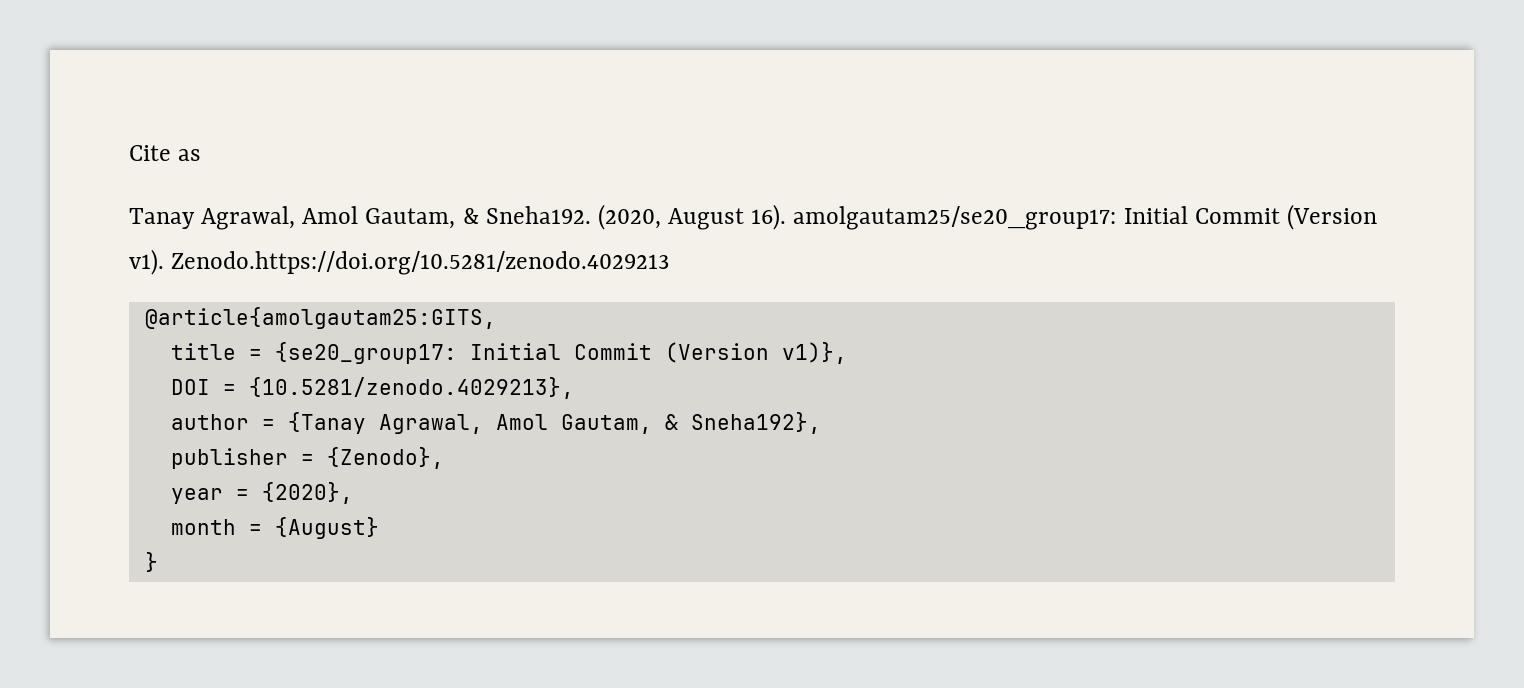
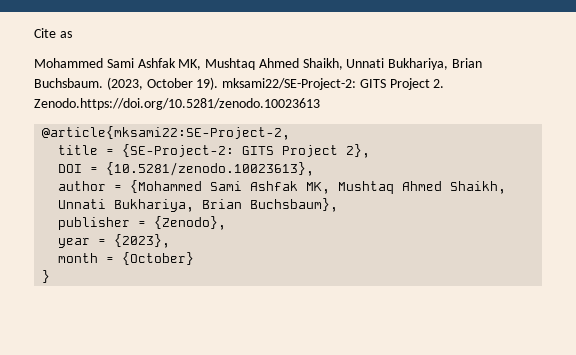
[129,204,1377,230] [129,249,670,275] [144,307,496,329] [170,342,847,364] Tanay Agrawal, Amol Gautam, & Sneha192. (2020, August 16). amolgautam25/se20_group17: Initial Commit (Version v1). Zenodo.https://doi.org/10.5281/zenodo.4029213 // @article{amolgautam25:GITS, // title = {se20_group17: Initial Commit (Version v1)}, -> [34,58,483,70] [34,77,445,90] [34,98,320,110] [42,126,291,140] [58,144,371,158] Mohammed Sami Ashfak MK, Mushtaq Ahmed Shaikh, Unnati Bukhariya, Brian Buchsbaum. (2023, October 19). mksami22/SE-Project-2: GITS Project 2. Zenodo.https://doi.org/10.5281/zenodo.10023613 // @article{mksami22:SE-Project-2, // title = {SE-Project-2: GITS Project 2},
[248,377,574,399] {10.5281/zenodo.4029213}, -> [106,162,315,176] {10.5281/zenodo.10023613},
[287,412,821,434] {Tanay Agrawal, Amol Gautam, & Sneha192}, -> [130,180,507,194] [58,198,339,212] {Mohammed Sami Ashfak MK, Mushtaq Ahmed Shaikh, Unnati Bukhariya, Brian Buchsbaum},
[261,482,353,504] {2020}, -> [114,234,171,248] {2023},
[274,517,379,539] {August} -> [122,252,195,265] {October}

